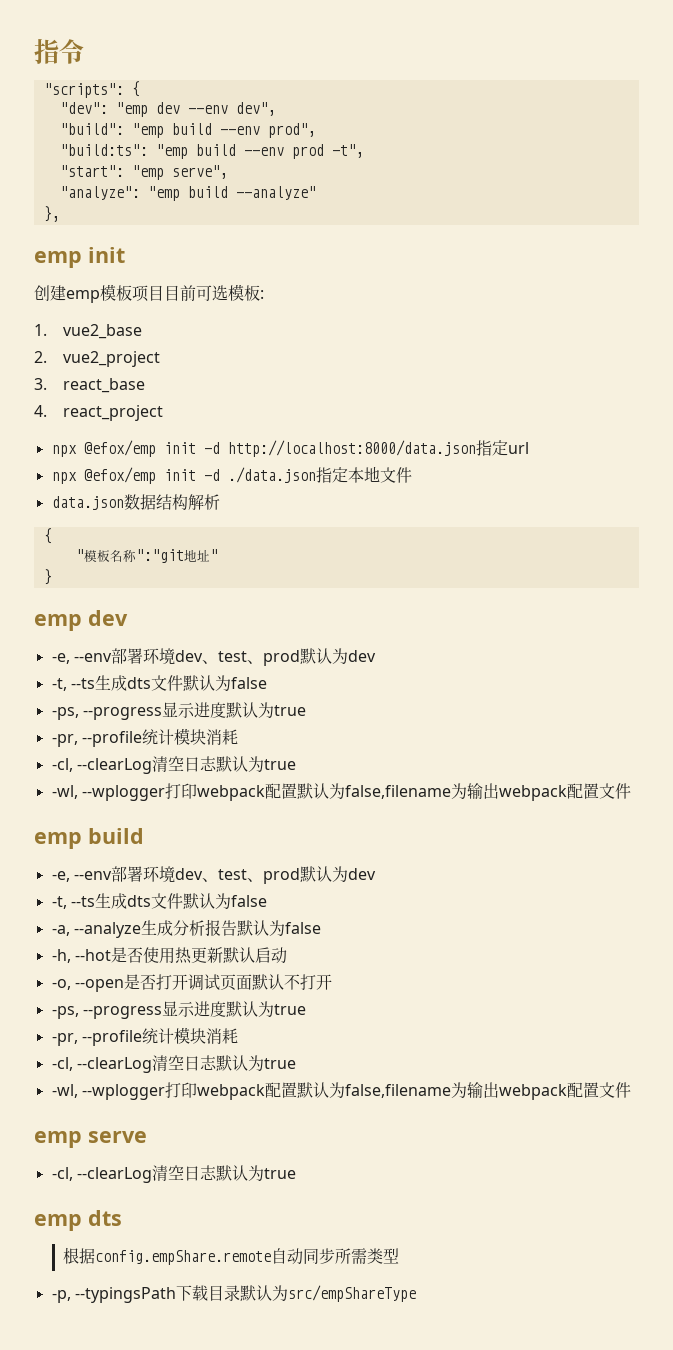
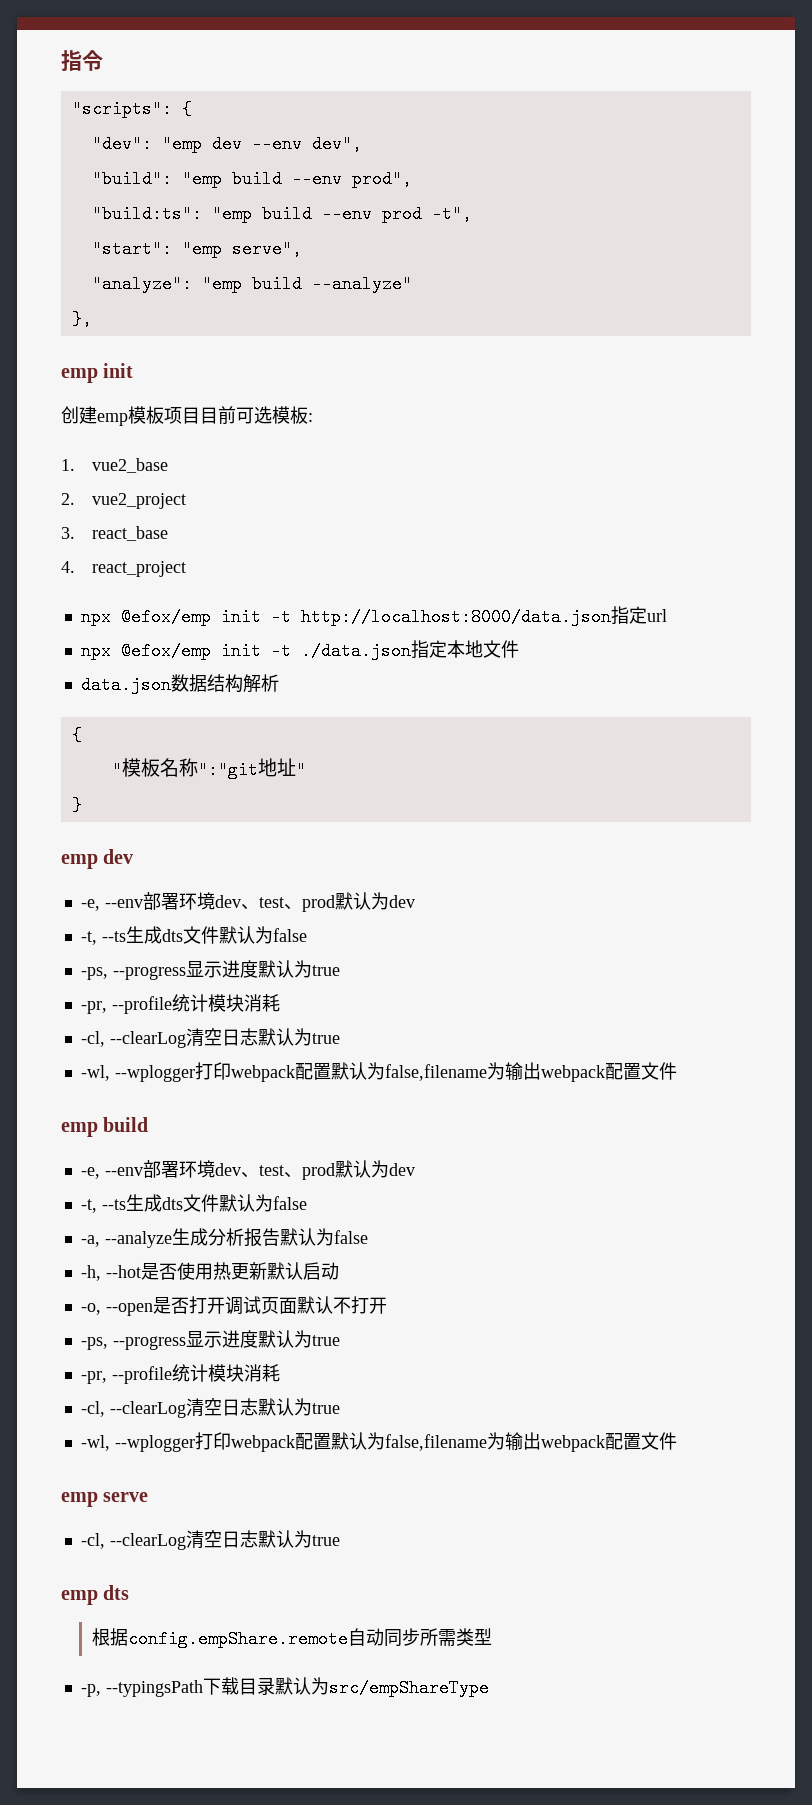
[203,442,220,454] -d -> [270,608,291,626] -t
[203,469,220,481] -d -> [270,642,291,660] -t

